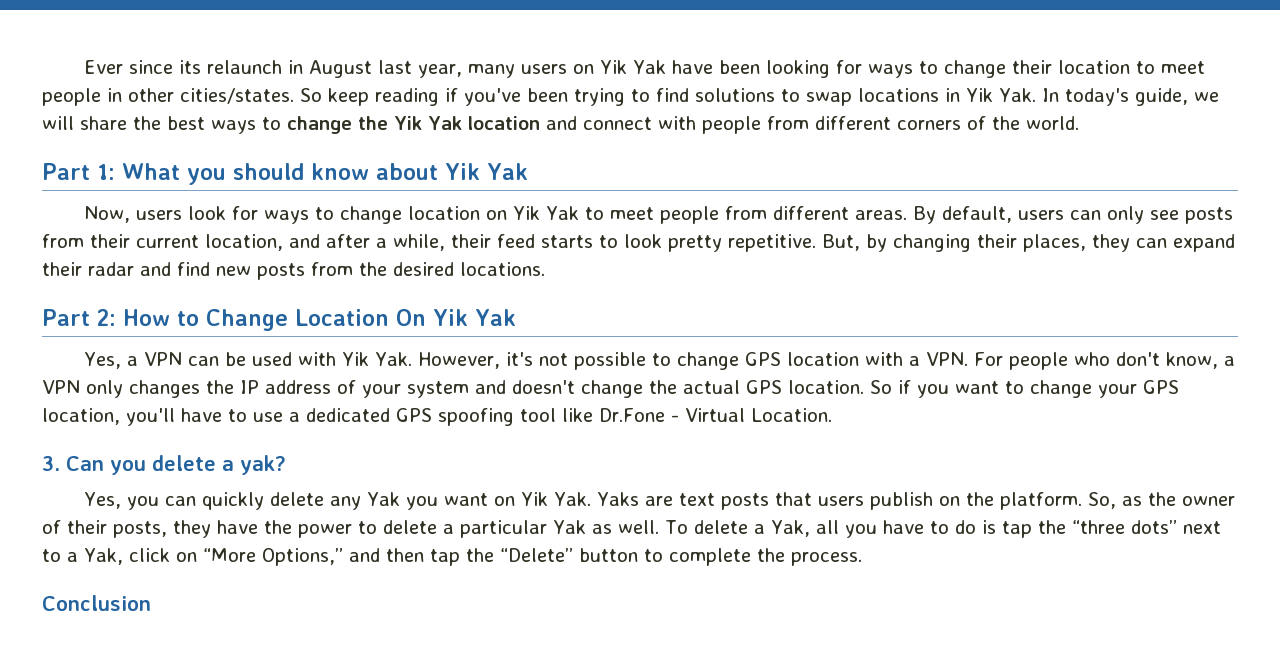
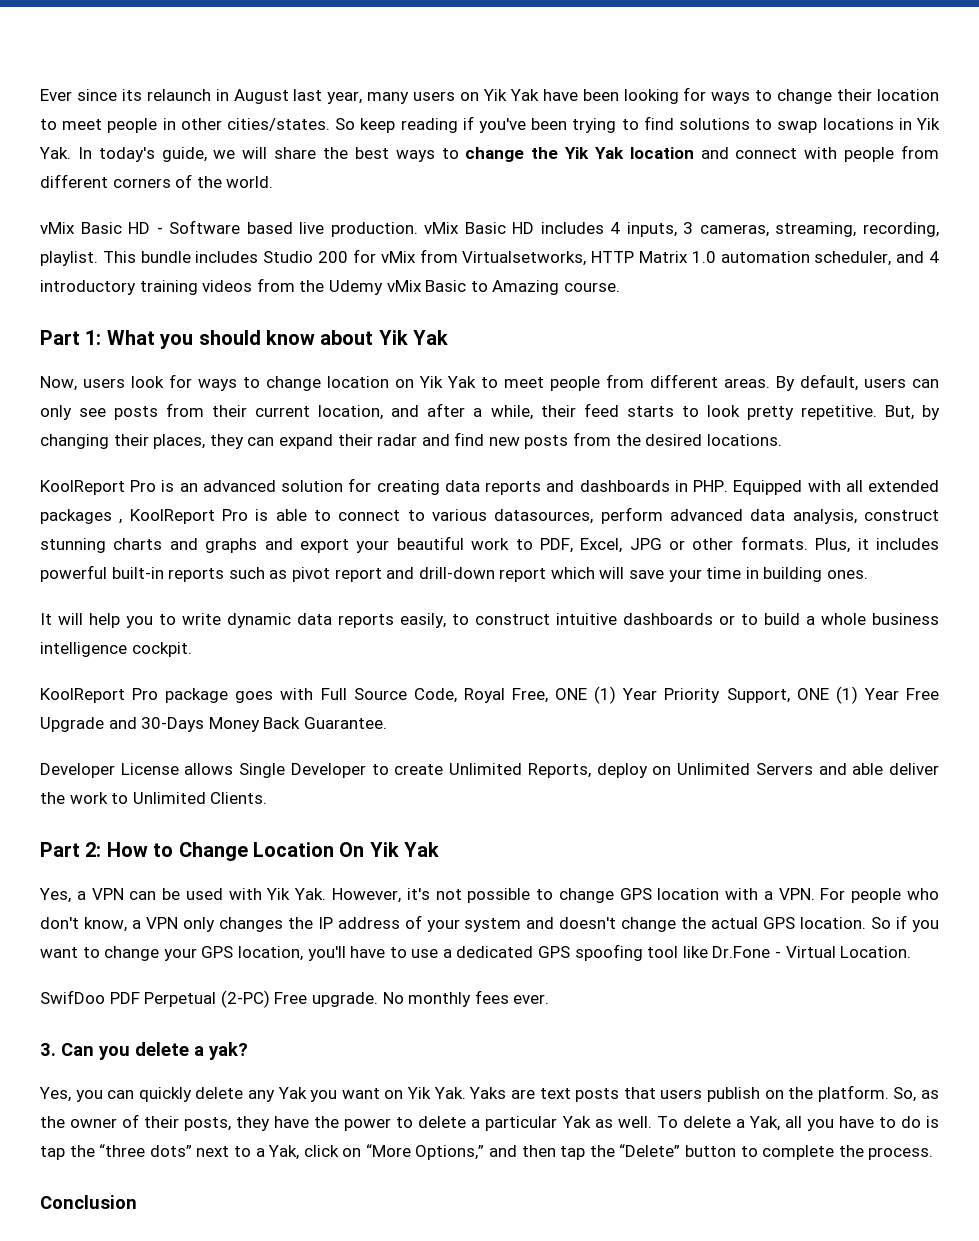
(1079, 123) none -> [40,220,939,237] [40,249,939,266] [40,278,620,295] // vMix Basic HD - Software based live production. vMix Basic HD includes 4 inputs, 3 cameras, streaming, recording, playlist. This bundle includes Studio 200 for vMix from Virtualsetworks, HTTP Matrix 1.0 automation scheduler, and 4 introductory training videos from the Udemy vMix Basic to Amazing course.
(545, 269) none -> [40,478,940,495] [40,507,940,524] [40,536,940,553] [40,565,869,582] [40,613,939,628] [40,642,192,657] [40,686,939,704] [40,717,387,732] [40,763,940,778] [40,792,268,804] // KoolReport Pro is an advanced solution for creating data reports and dashboards in PHP. Equipped with all extended packages , KoolReport Pro is able to connect to various datasources, perform advanced data analysis, construct stunning charts and graphs and export your beautiful work to PDF, Excel, JPG or other formats. Plus, it includes powerful built-in reports such as pivot report and drill-down report which will save your time in building ones. // It will help you to write dynamic data reports easily, to construct intuitive dashboards or to build a whole business intelligence cockpit. // KoolReport Pro package goes with Full Source Code, Royal Free, ONE (1) Year Priority Support, ONE (1) Year Free Upgrade and 30-Days Money Back Guarantee. // Developer License allows Single Developer to create Unlimited Reports, deploy on Unlimited Servers and able deliver the work to Unlimited Clients.
(832, 415) none -> [40,990,550,1008] // SwifDoo PDF Perpetual (2-PC) Free upgrade. No monthly fees ever.

